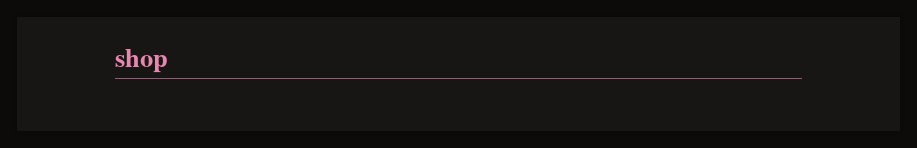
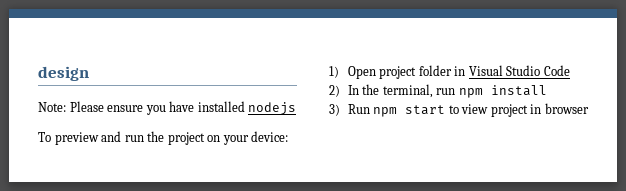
[115,49,168,73] shop -> [38,66,89,81] [38,101,297,115] [38,131,289,145] [329,65,570,79] [329,84,547,98] [329,103,589,117] design // Note: Please ensure you have installed nodejs // To preview and run the project on your device: // 1) Open project folder in Visual Studio Code // 2) In the terminal, run npm install // 3) Run npm start to view project in browser

